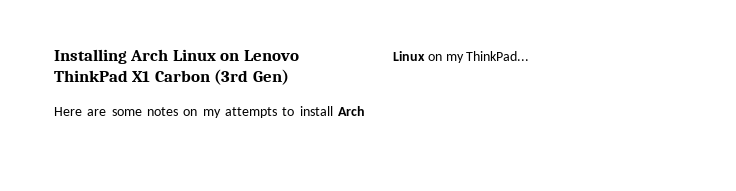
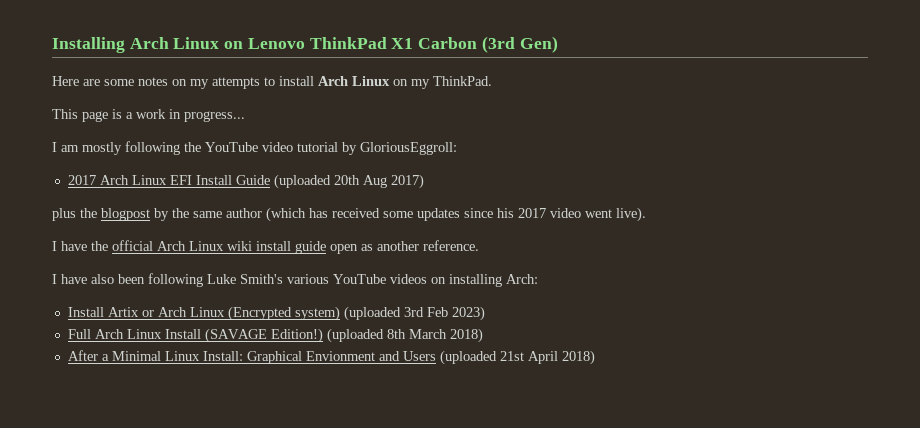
[466,51,530,61] ThinkPad... -> [433,76,492,86] [52,109,245,122] [52,141,457,155] [67,174,424,189] [52,207,646,222] [52,240,479,254] [52,273,538,287] [67,306,485,321] [67,328,483,343] [67,350,595,365] ThinkPad. // This page is a work in progress... // I am mostly following the YouTube video tutorial by GloriousEggroll: // 2017 Arch Linux EFI Install Guide (uploaded 20th Aug 2017) // plus the blogpost by the same author (which has received some updates since his 2017 video went live). // I have the official Arch Linux wiki install guide open as another reference. // I have also been following Luke Smith's various YouTube videos on installing Arch: // Install Artix or Arch Linux (Encrypted system) (uploaded 3rd Feb 2023) // Full Arch Linux Install (SAVAGE Edition!) (uploaded 8th March 2018) // After a Minimal Linux Install: Graphical Envionment and Users (uploaded 21st April 2018)

